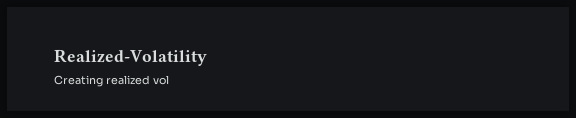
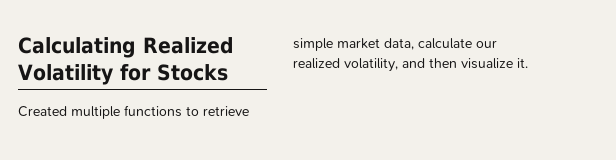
[54,49,207,66] [54,75,169,87] Realized-Volatility // Creating realized vol -> [18,37,234,58] [18,64,228,85] [18,105,249,119] [293,38,497,51] [293,58,528,72] Calculating Realized Volatility for Stocks // Created multiple functions to retrieve simple market data, calculate our realized volatility, and then visualize it.

